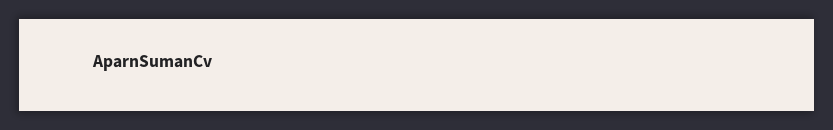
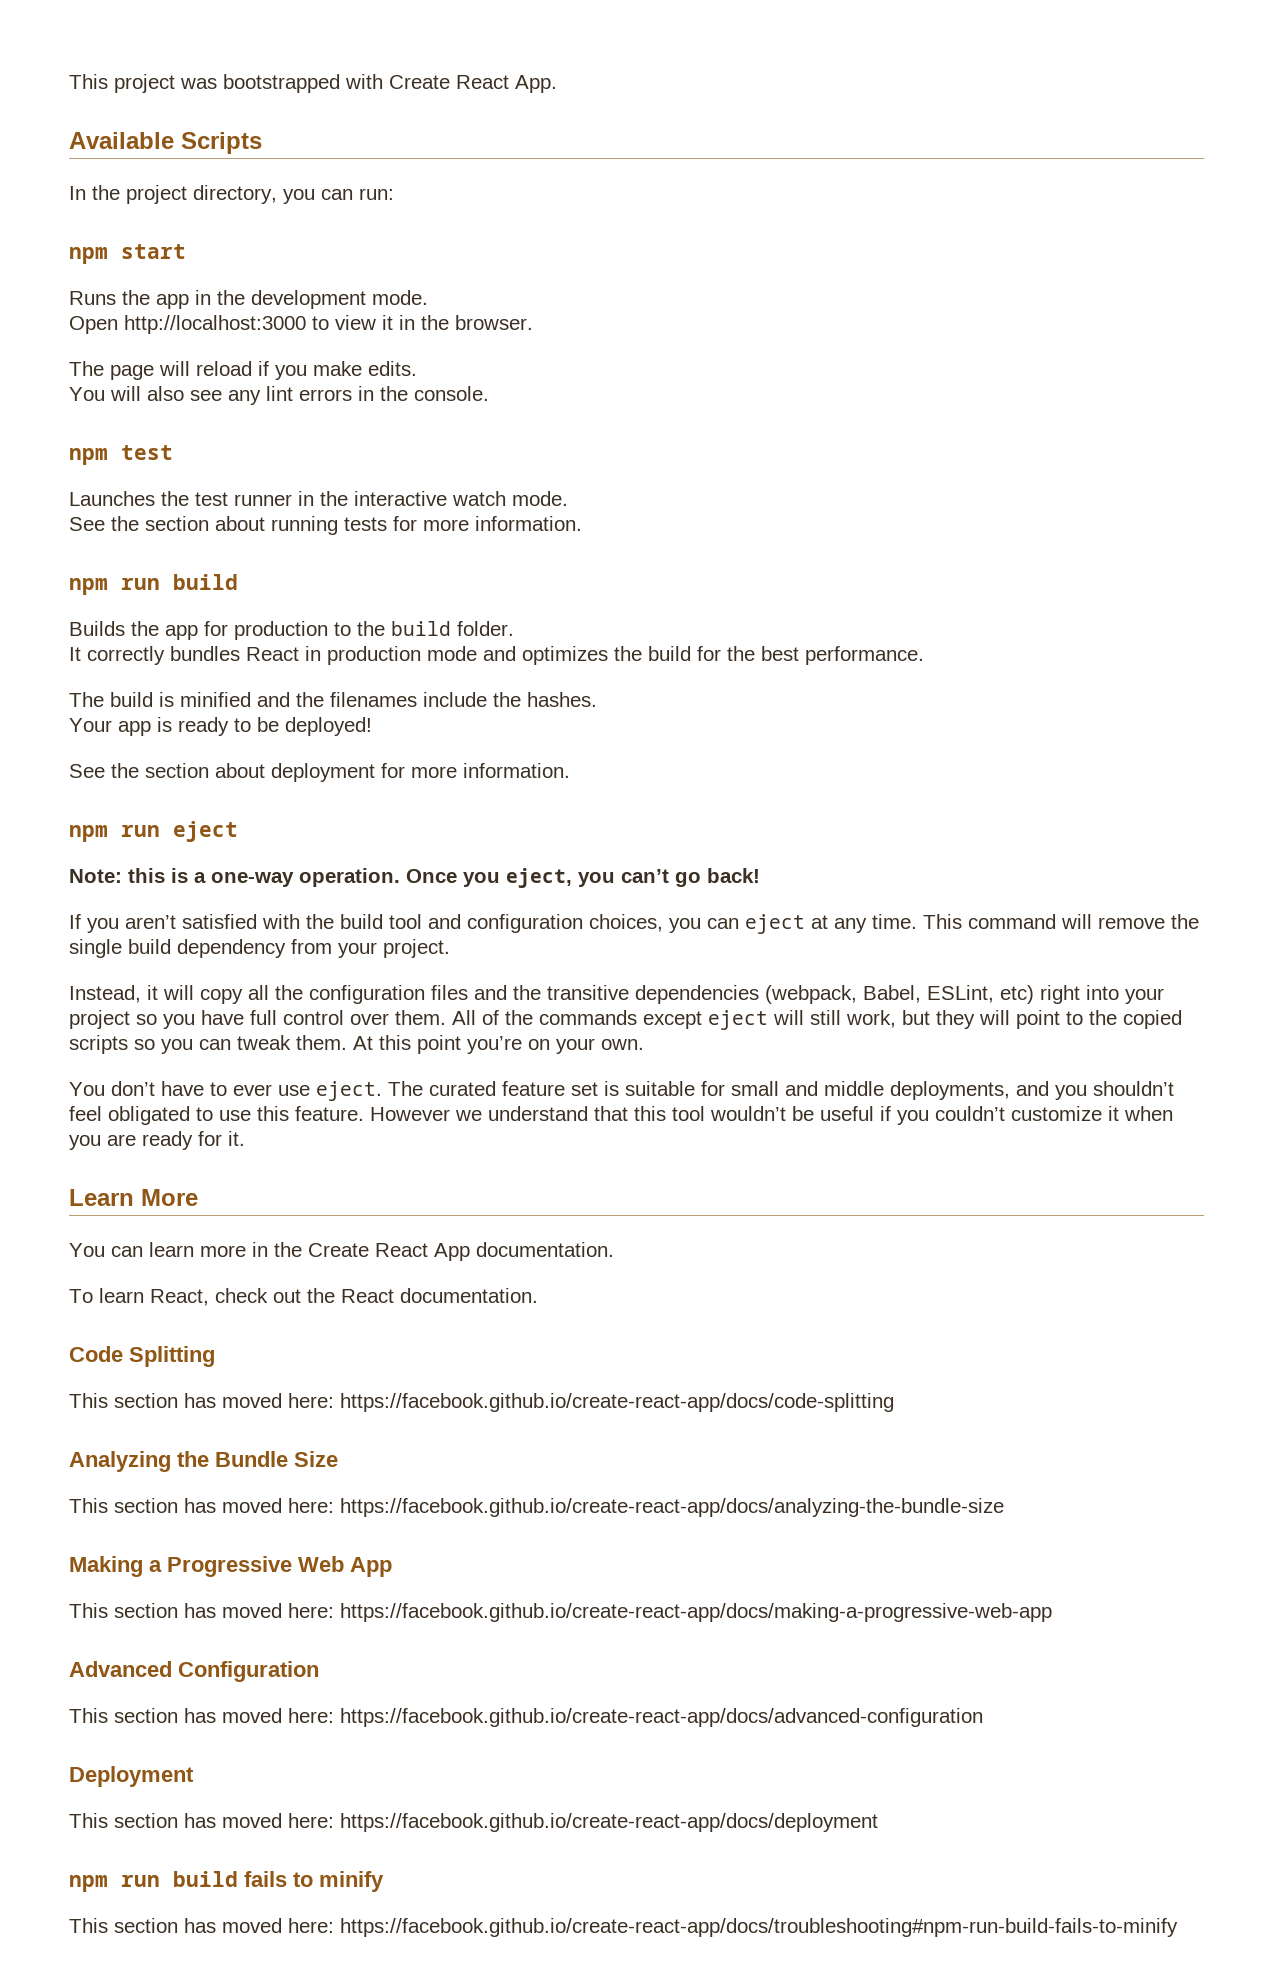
[92,55,212,71] AparnSumanCv -> [69,74,557,93] [69,132,262,154] [69,185,394,204] [69,244,186,264] [69,290,428,309] [69,315,533,334] [69,361,417,380] [69,386,489,405] [69,445,173,465] [69,491,568,506] [69,516,582,535] [69,574,238,595] [69,621,514,640] [69,646,924,665] [69,692,597,707] [69,717,372,736] [69,763,570,782] [69,821,238,842] [69,868,760,888] [69,914,1199,934] [69,939,450,958] [69,985,1164,1004] [69,1010,1182,1030] [69,1035,644,1054] [69,1081,1174,1101] [69,1106,1173,1125] [69,1131,245,1150] [69,1189,198,1206] [69,1242,614,1261] [69,1288,538,1306] [69,1346,215,1367] [69,1393,894,1412] [69,1451,338,1472] [69,1498,1004,1517] [69,1556,392,1577] [69,1603,1052,1622] [69,1661,319,1682] [69,1708,983,1727] [69,1766,194,1787] [69,1813,878,1832] [69,1871,384,1892] [69,1918,1178,1937] This project was bootstrapped with Create React App. // Available Scripts // In the project directory, you can run: // npm start // Runs the app in the development mode. // Open http://localhost:3000 to view it in the browser. // The page will reload if you make edits. // You will also see any lint errors in the console. // npm test // Launches the test runner in the interactive watch mode. // See the section about running tests for more information. // npm run build // Builds the app for production to the build folder. // It correctly bundles React in production mode and optimizes the build for the best performance. // The build is minified and the filenames include the hashes. // Your app is ready to be deployed! // See the section about deployment for more information. // npm run eject // Note: this is a one-way operation. Once you eject, you can’t go back! // If you aren’t satisfied with the build tool and configuration choices, you can eject at any time. This command will remove the single build dependency from your project. // Instead, it will copy all the configuration files and the transitive dependencies (webpack, Babel, ESLint, etc) right into your project so you have full control over them. All of the commands except eject will still work, but they will point to the copied scripts so you can tweak them. At this point you’re on your own. // You don’t have to ever use eject. The curated feature set is suitable for small and middle deployments, and you shouldn’t feel obligated to use this feature. However we understand that this tool wouldn’t be useful if you couldn’t customize it when you are ready for it. // Learn More // You can learn more in the Create React App documentation. // To learn React, check out the React documentation. // Code Splitting // This section has moved here: https://facebook.github.io/create-react-app/docs/code-splitting // Analyzing the Bundle Size // This section has moved here: https://facebook.github.io/create-react-app/docs/analyzing-the-bundle-size // Making a Progressive Web App // This section has moved here: https://facebook.github.io/create-react-app/docs/making-a-progressive-web-app // Advanced Configuration // This section has moved here: https://facebook.github.io/create-react-app/docs/advanced-configuration // Deployment // This section has moved here: https://facebook.github.io/create-react-app/docs/deployment // npm run build fails to minify // This section has moved here: https://facebook.github.io/create-react-app/docs/troubleshooting#npm-run-build-fails-to-minify

